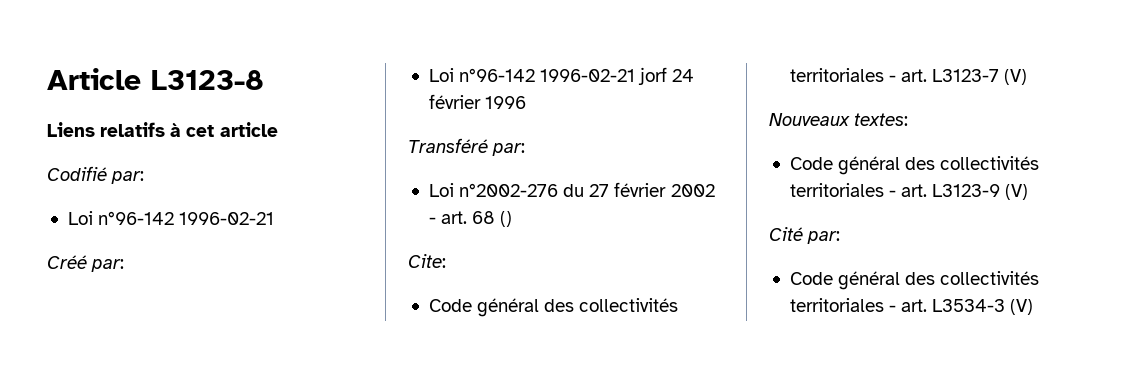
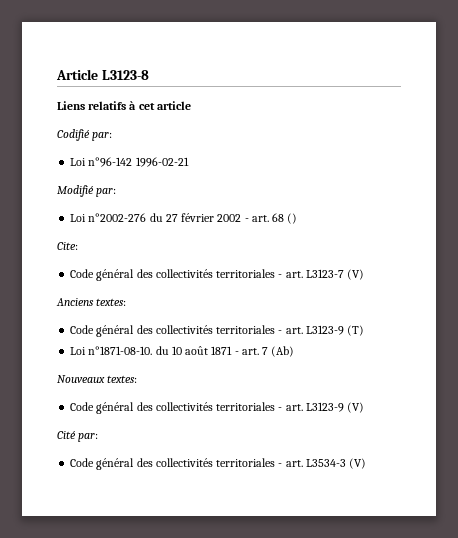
[47,255,125,272] [428,67,695,85] [428,94,527,109] [408,138,488,153] Créé par: // Loi n°96-142 1996-02-21 jorf 24 février 1996 // Transféré -> [57,185,94,197] Modifié
(1028, 77) none -> [56,298,127,306] [70,325,365,337] [70,346,295,357] // Anciens textes: // Code général des collectivités territoriales - art. L3123-9 (T) // Loi n°1871-08-10. du 10 août 1871 - art. 7 (Ab)

